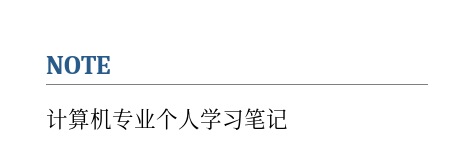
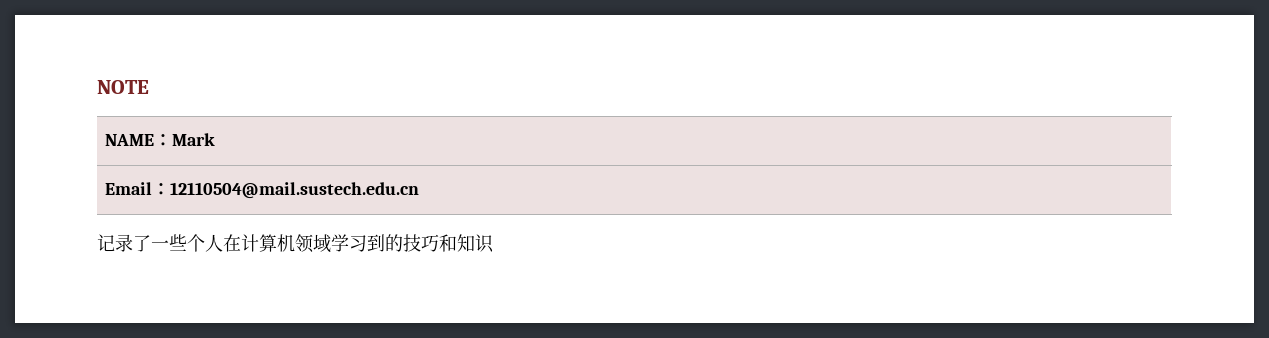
[46,108,288,131] // 计算机专业个人学习笔记 -> [105,133,216,146] [105,182,420,199] [97,234,494,253] // NAME：Mark // Email：12110504@mail.sustech.edu.cn // 记录了一些个人在计算机领域学习到的技巧和知识

